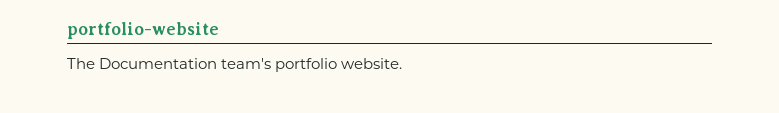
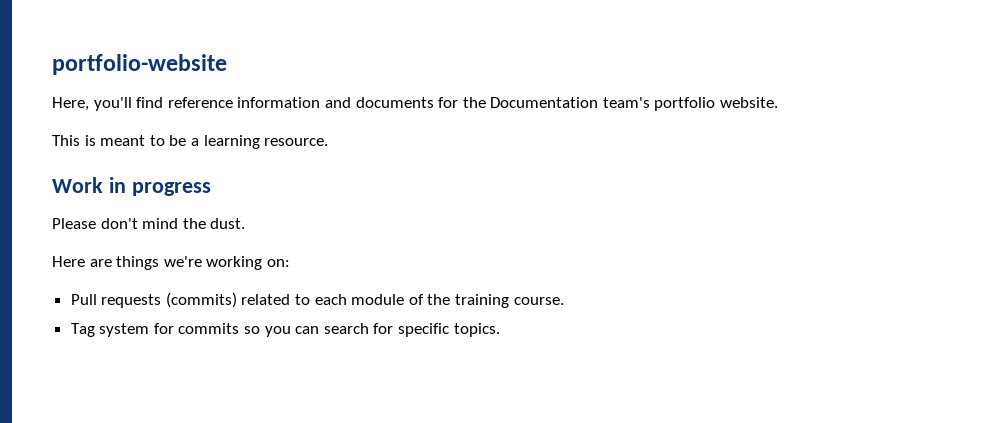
[67,58,403,72] The Documentation team's portfolio website. -> [52,97,779,111] [52,135,329,149] [52,177,211,196] [52,218,246,229] [52,256,290,270] [70,292,564,308] [70,323,500,337] Here, you'll find reference information and documents for the Documentation team's portfolio website. // This is meant to be a learning resource. // Work in progress // Please don't mind the dust. // Here are things we're working on: // Pull requests (commits) related to each module of the training course. // Tag system for commits so you can search for specific topics.

